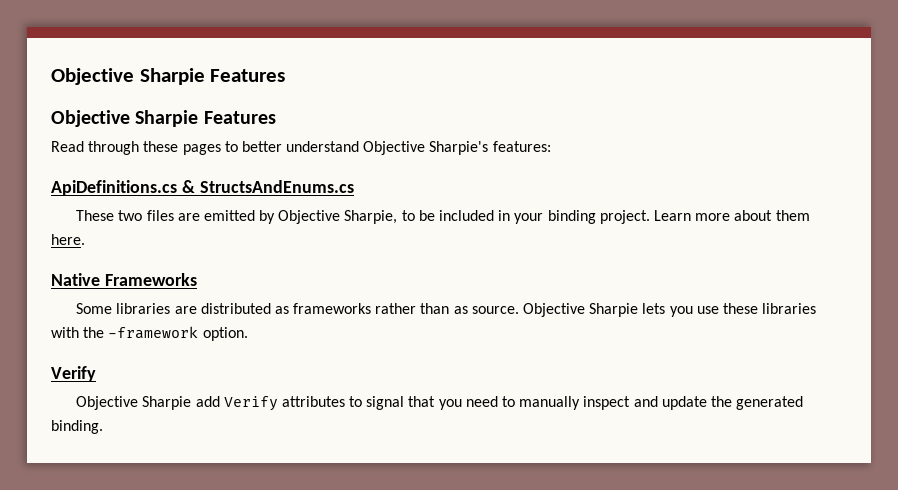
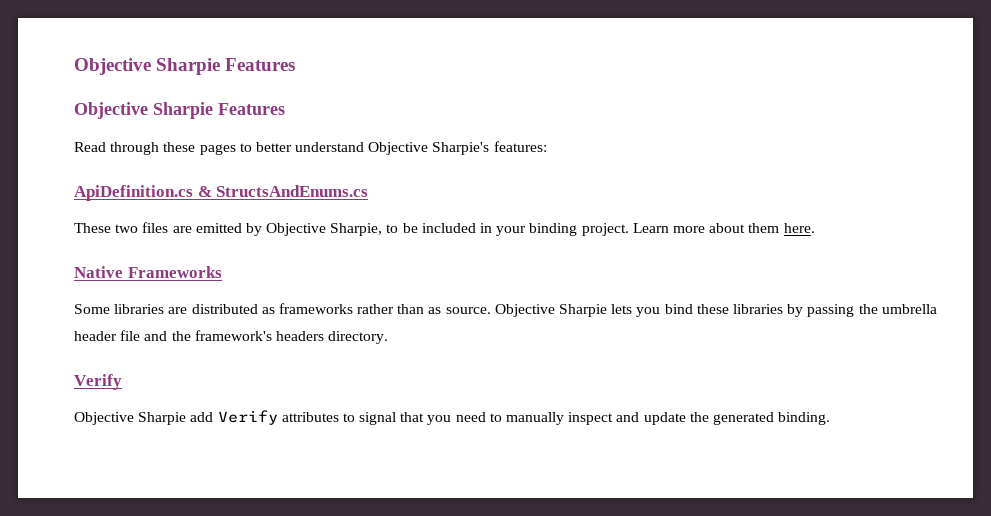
[51,180,177,196] ApiDefinitions.cs -> [74,185,193,201] ApiDefinition.cs
[696,306,719,314] use -> [664,304,693,314] bind
[51,326,248,341] with the -framework option. -> [787,304,937,317] [74,330,389,344] by passing the umbrella header file and the framework's headers directory.

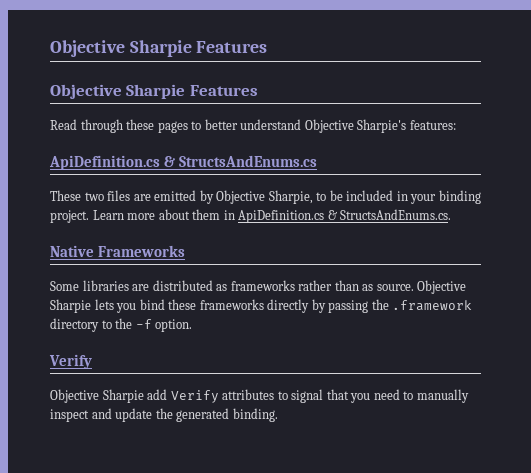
[783,223,815,233] here. -> [223,209,452,223] in ApiDefinition.cs & StructsAndEnums.cs.
[732,304,783,314] libraries -> [199,299,310,313] frameworks directly
[881,304,937,314] [74,330,389,344] umbrella header file and the framework's headers directory. -> [392,300,473,311] [50,318,193,332] .framework directory to the -f option.

